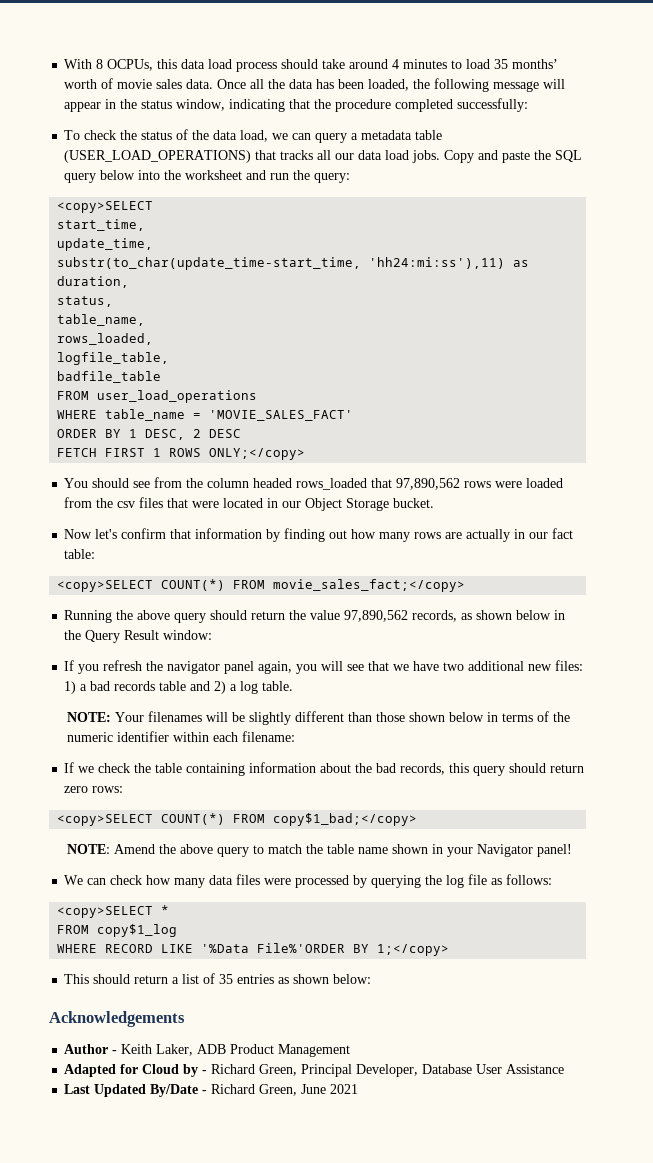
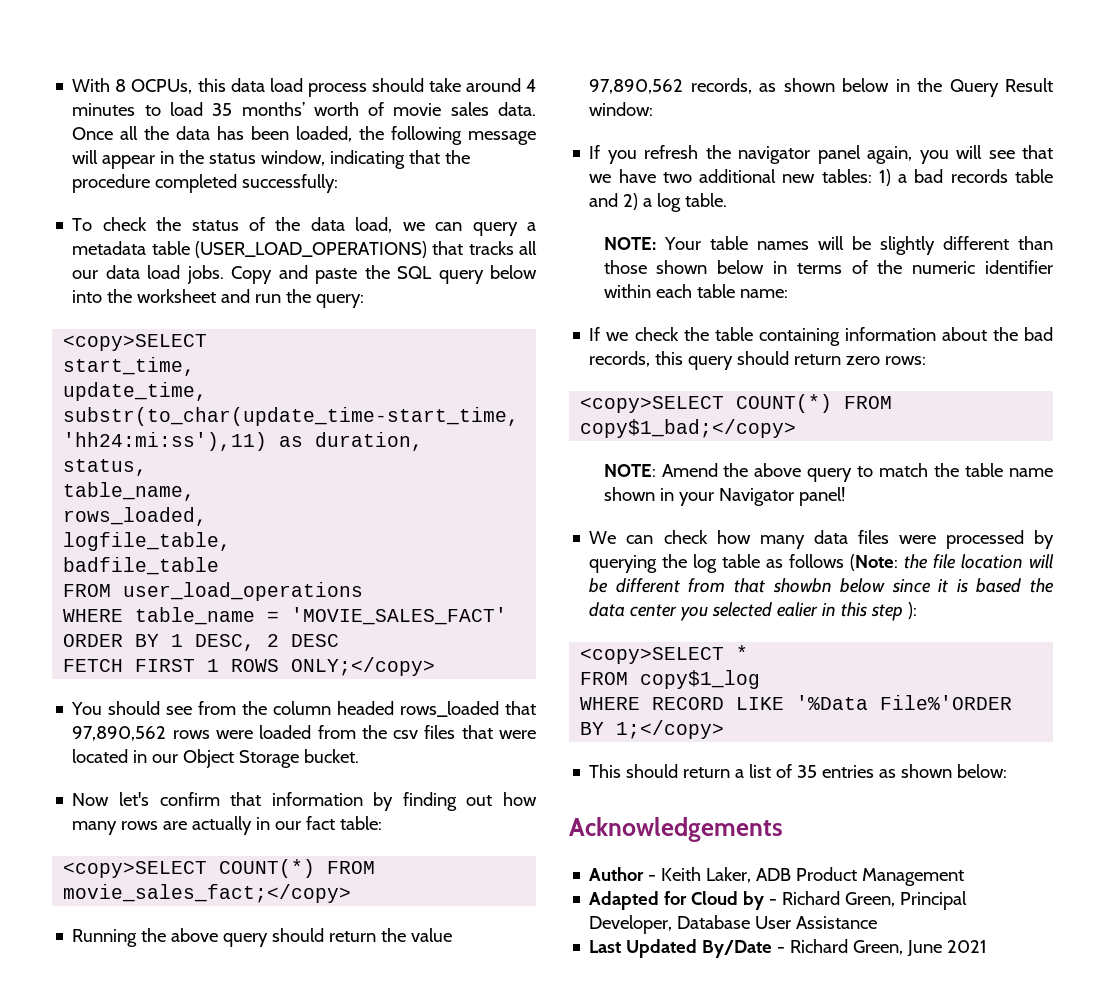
[555,660,584,671] files: -> [821,169,872,183] tables:
[148,711,203,722] filenames -> [709,236,809,250] table names
[242,731,296,742] filename: -> [696,284,788,298] table name:
[468,874,553,885] file as follows: -> [722,554,1054,571] [589,578,1054,593] [589,602,918,621] table as follows (Note: the file location will be different from that showbn below since it is based the data center you selected ealier in this step ):

